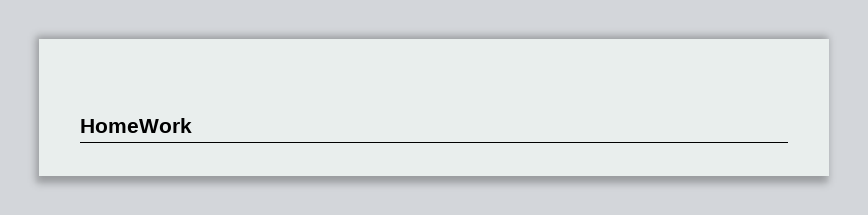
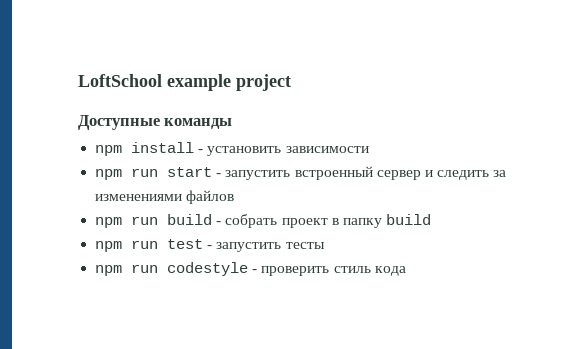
[80,118,192,133] HomeWork -> [78,74,291,91] [78,115,233,130] [95,142,369,156] [95,166,507,180] [95,190,235,204] [95,214,432,228] [95,239,325,252] [95,262,406,276] LoftSchool example project // Доступные команды // npm install - установить зависимости // npm run start - запустить встроенный сервер и следить за изменениями файлов // npm run build - собрать проект в папку build // npm run test - запустить тесты // npm run codestyle - проверить стиль кода

